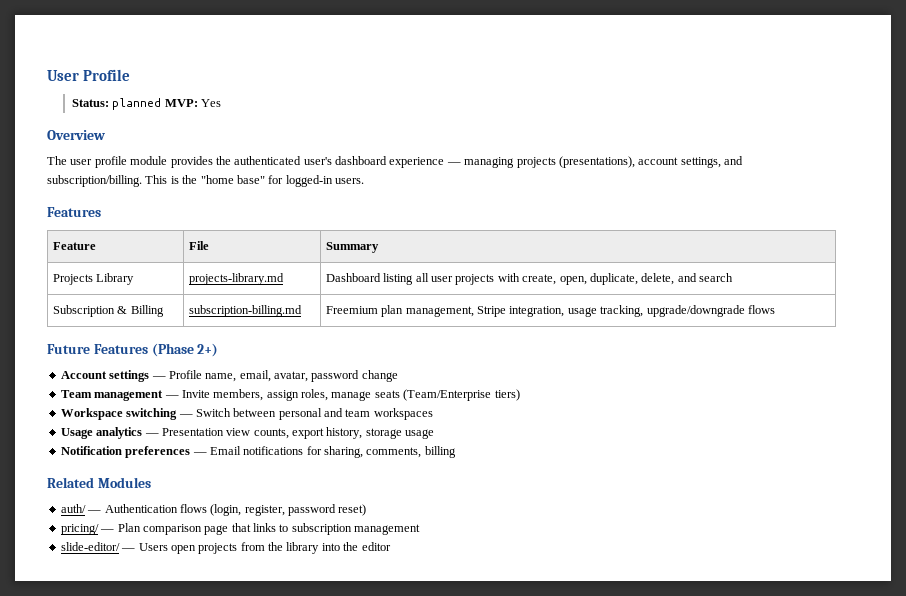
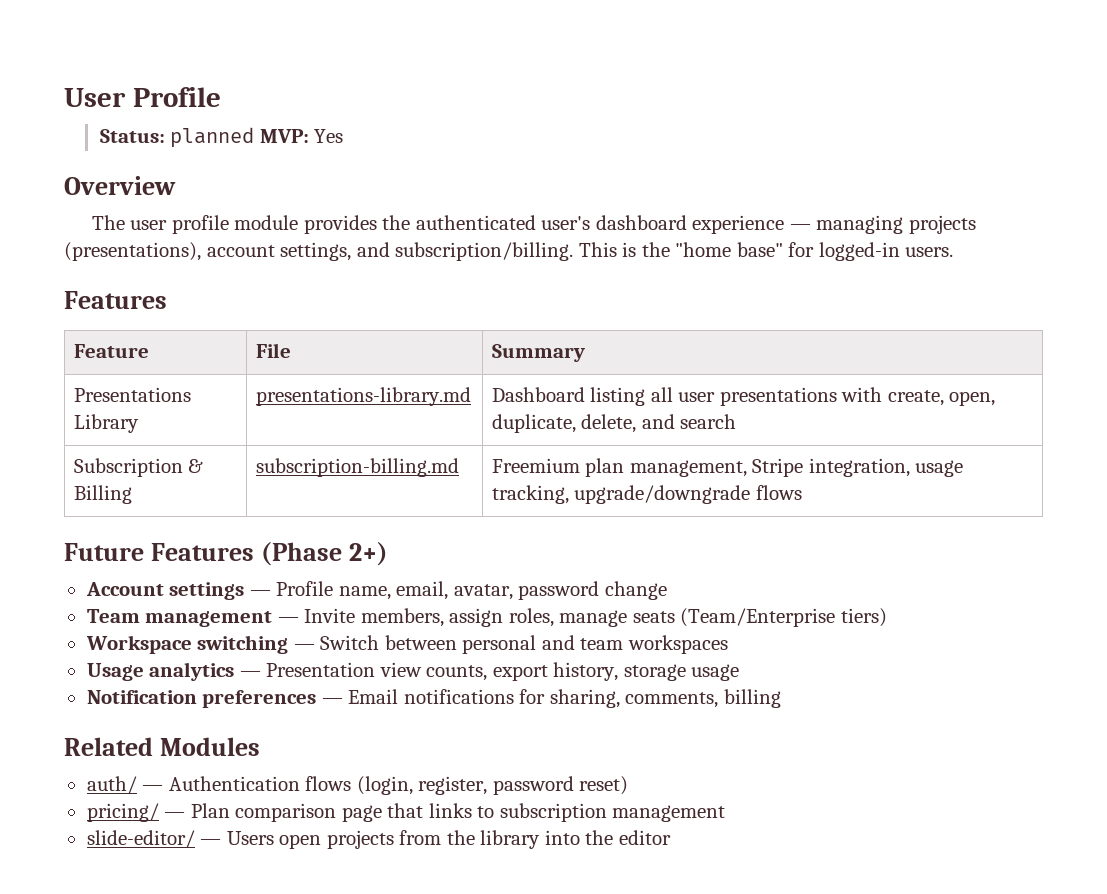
[52,274,93,285] Projects -> [73,387,191,402] Presentations
[188,273,284,285] projects-library.md -> [255,387,471,406] presentations-library.md
[455,274,495,285] projects -> [719,387,837,406] presentations

